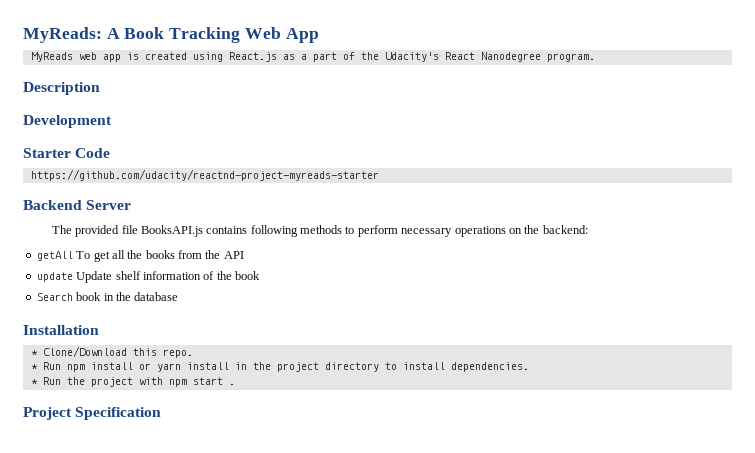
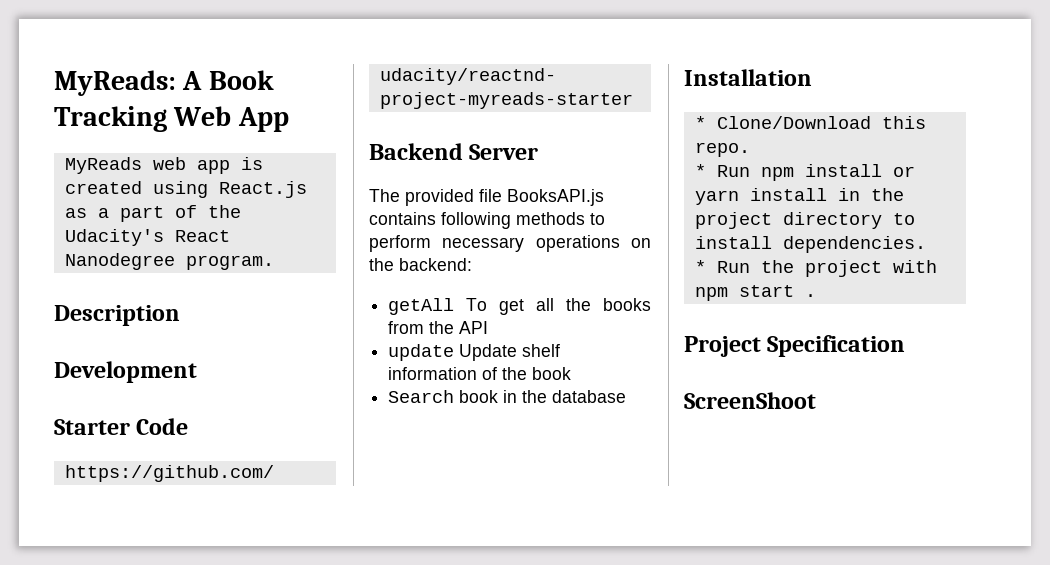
(162, 413) none -> [684,392,816,409] // ScreenShoot

